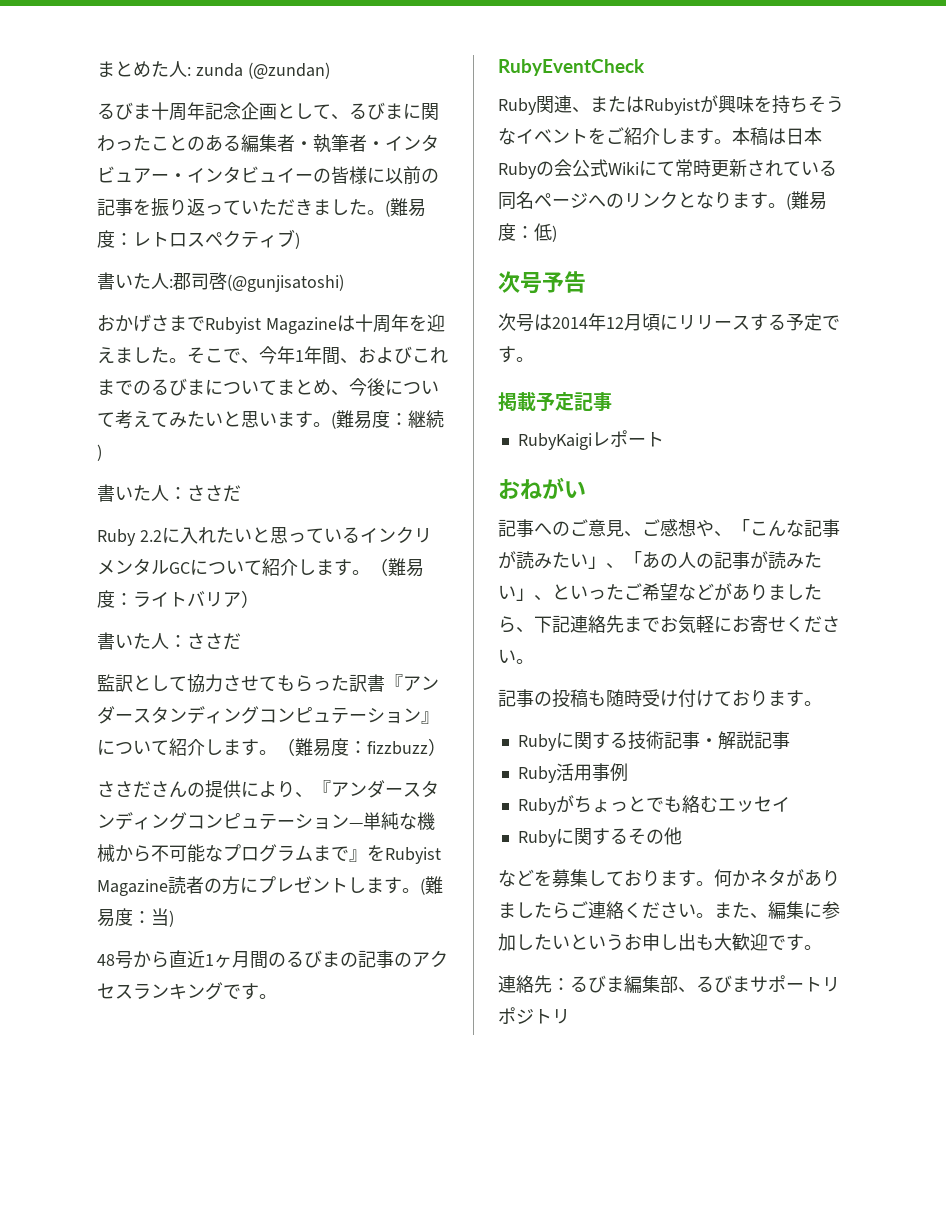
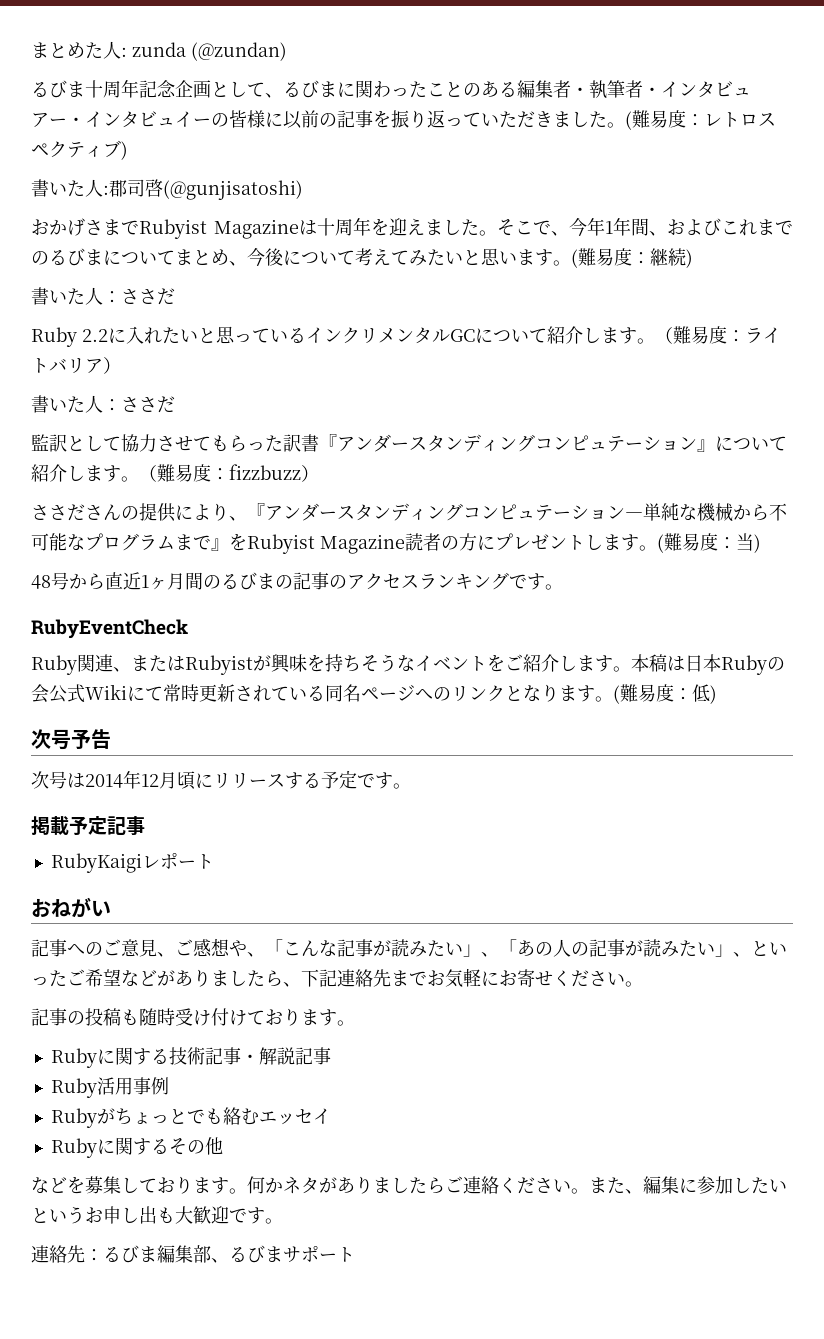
[822,977,840,992] [498,1007,570,1024] リポジトリ -> (355, 1254) none

